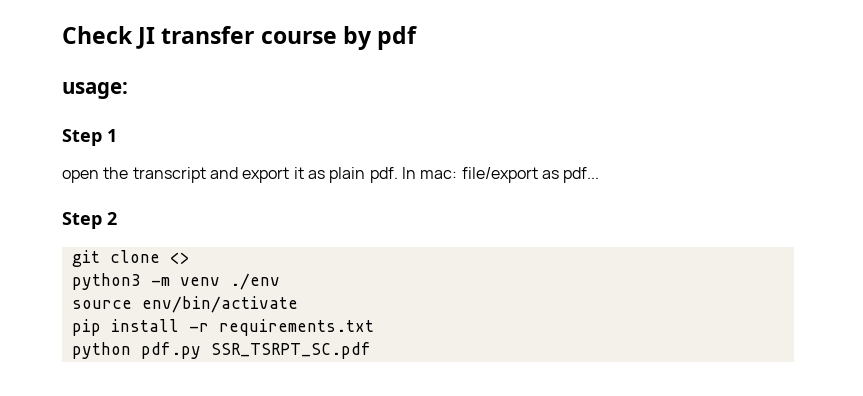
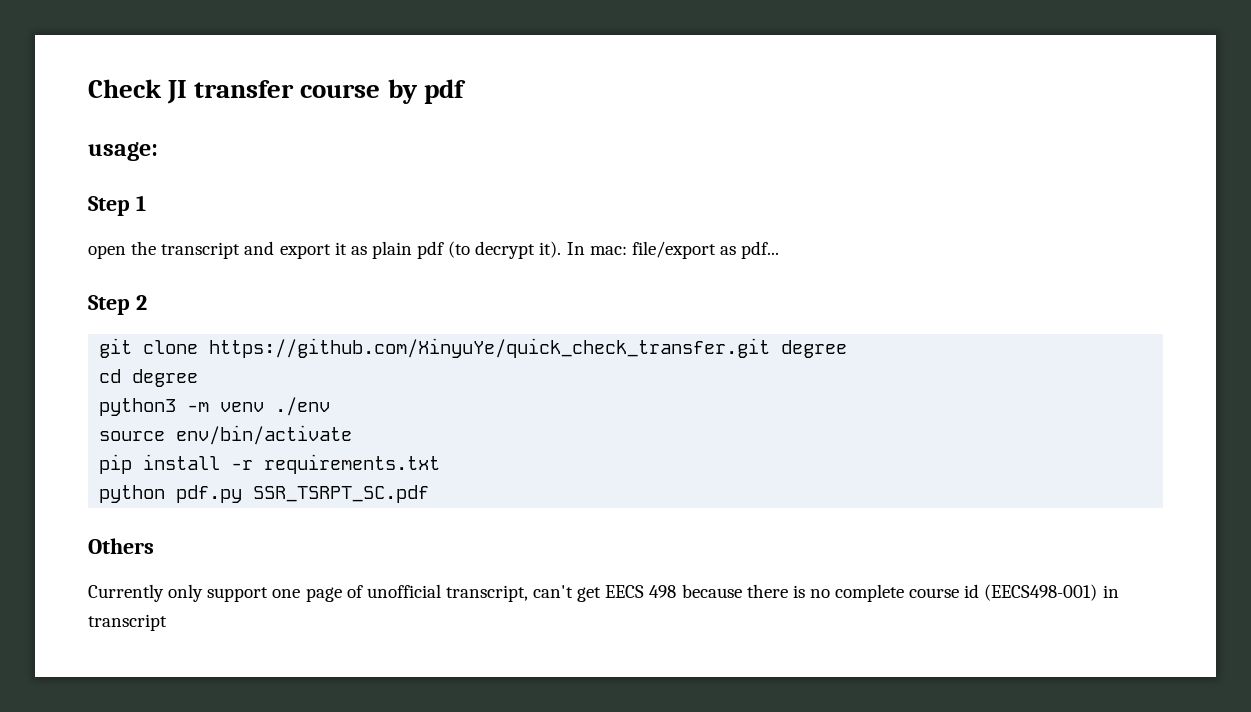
[369,167,398,183] pdf. -> [417,241,562,259] pdf (to decrypt it).
[169,252,190,264] <> -> [209,338,848,358] [99,369,199,387] https://github.com/XinyuYe/quick_check_transfer.git degree // cd degree
(371, 350) none -> [88,538,154,554] [88,584,1119,602] [88,614,167,631] // Others // Currently only support one page of unofficial transcript, can't get EECS 498 because there is no complete course id (EECS498-001) in transcript

